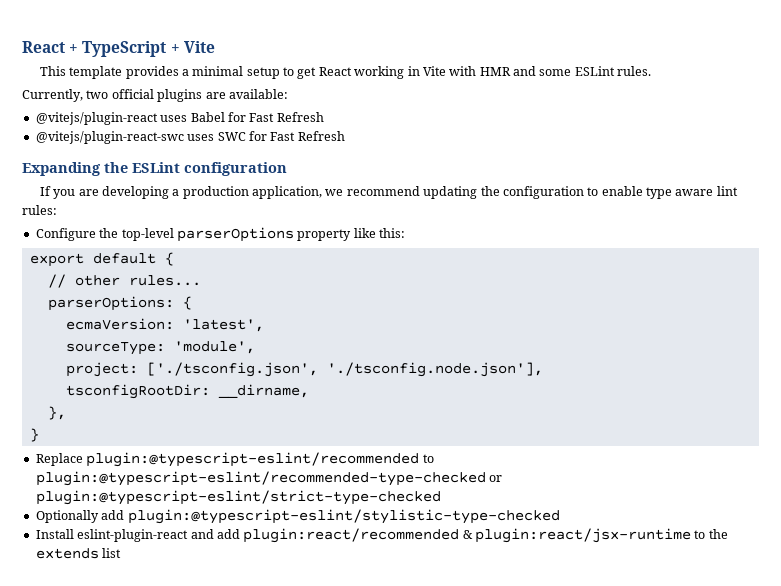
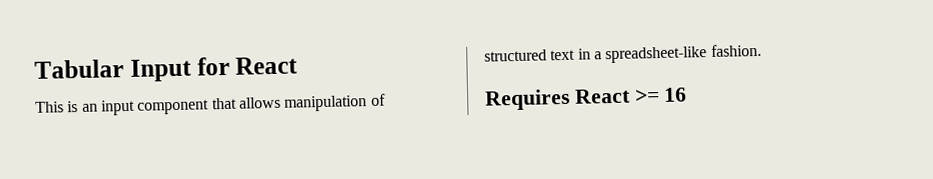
[22,41,215,57] [39,66,652,79] [22,89,288,102] [35,112,324,125] [35,131,345,144] [22,162,287,176] [39,186,738,199] [22,205,57,215] [35,227,405,242] [29,252,174,267] [47,274,201,288] [47,296,192,311] [65,318,264,332] [65,341,255,355] [65,362,543,377] [65,384,309,399] [47,406,66,420] [29,428,39,442] [35,452,434,467] [35,471,503,486] [35,490,441,505] [35,509,560,524] [35,528,728,543] [35,548,122,559] React + TypeScript + Vite // This template provides a minimal setup to get React working in Vite with HMR and some ESLint rules. // Currently, two official plugins are available: // @vitejs/plugin-react uses Babel for Fast Refresh // @vitejs/plugin-react-swc uses SWC for Fast Refresh // Expanding the ESLint configuration // If you are developing a production application, we recommend updating the configuration to enable type aware lint rules: // Configure the top-level parserOptions property like this: // export default { // // other rules... // parserOptions: { // ecmaVersion: 'latest', // sourceType: 'module', // project: ['./tsconfig.json', './tsconfig.node.json'], // tsconfigRootDir: __dirname, // }, // } // Replace plugin:@typescript-eslint/recommended to plugin:@typescript-eslint/recommended-type-checked or plugin:@typescript-eslint/strict-type-checked // Optionally add plugin:@typescript-eslint/stylistic-type-checked // Install eslint-plugin-react and add plugin:react/recommended & plugin:react/jsx-runtime to the extends list -> [34,56,299,82] [35,93,386,116] [484,43,762,64] [485,87,688,111] Tabular Input for React // This is an input component that allows manipulation of structured text in a spreadsheet-like fashion. // Requires React >= 16

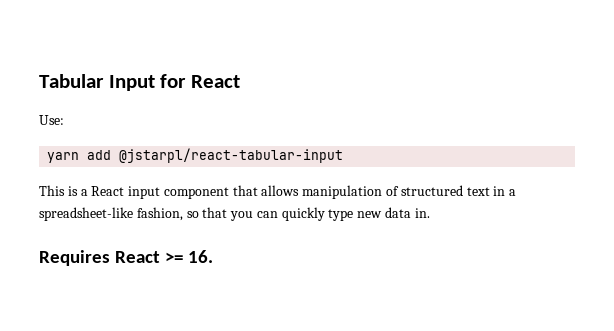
(299, 65) none -> [39,115,64,125] [47,148,344,163] // Use: // yarn add @jstarpl/react-tabular-input
[81,103,98,112] an -> [80,186,125,196] a React
[710,43,762,57] fashion. -> [136,207,430,221] fashion, so that you can quickly type new data in.
[664,87,688,102] 16 -> [187,250,213,263] 16.

